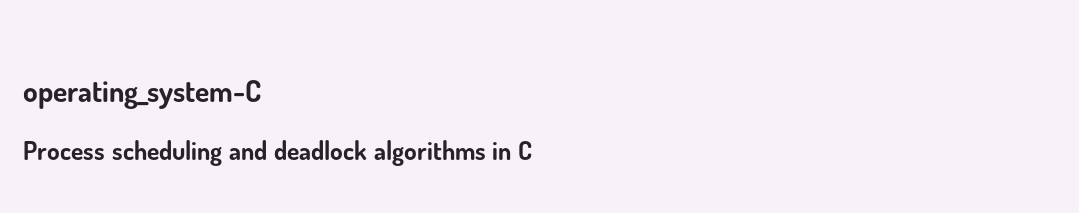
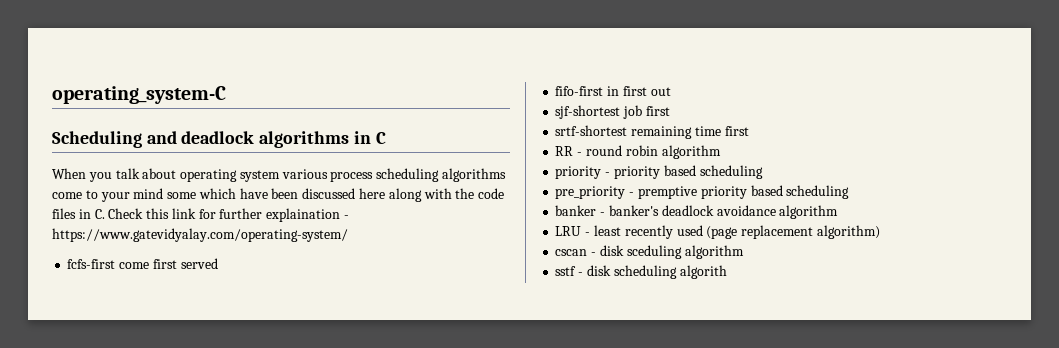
[23,140,222,166] Process scheduling -> [52,131,142,148] Scheduling
(533, 150) none -> [52,168,507,182] [52,188,505,202] [52,208,350,222] [52,228,348,242] [67,258,218,269] [555,86,671,96] [555,105,670,119] [555,125,749,139] [555,145,721,159] [555,165,763,179] [555,185,850,199] [555,205,839,219] [555,225,880,239] [555,245,744,259] [555,265,727,279] // When you talk about operating system various process scheduling algorithms come to your mind some which have been discussed here along with the code files in C. Check this link for further explaination - https://www.gatevidyalay.com/operating-system/ // fcfs-first come first served // fifo-first in first out // sjf-shortest job first // srtf-shortest remaining time first // RR - round robin algorithm // priority - priority based scheduling // pre_priority - premptive priority based scheduling // banker - banker's deadlock avoidance algorithm // LRU - least recently used (page replacement algorithm) // cscan - disk sceduling algorithm // sstf - disk scheduling algorith

